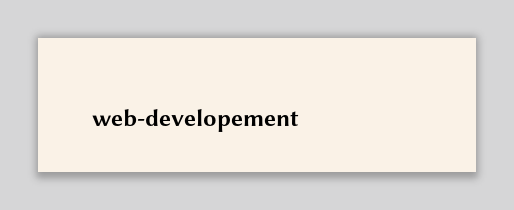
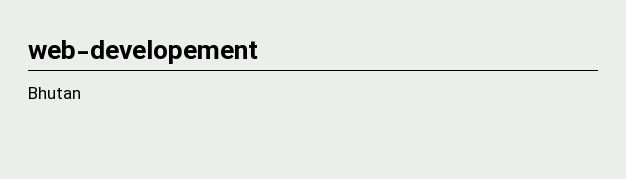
(299, 120) none -> [28,87,81,99] // Bhutan

